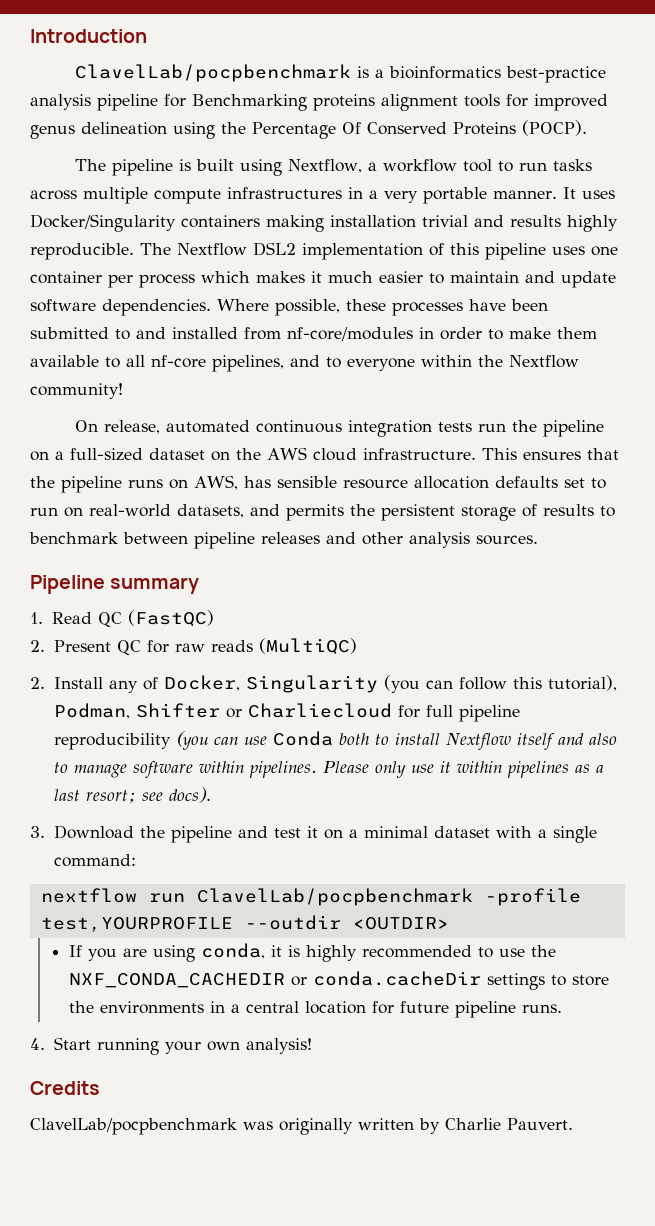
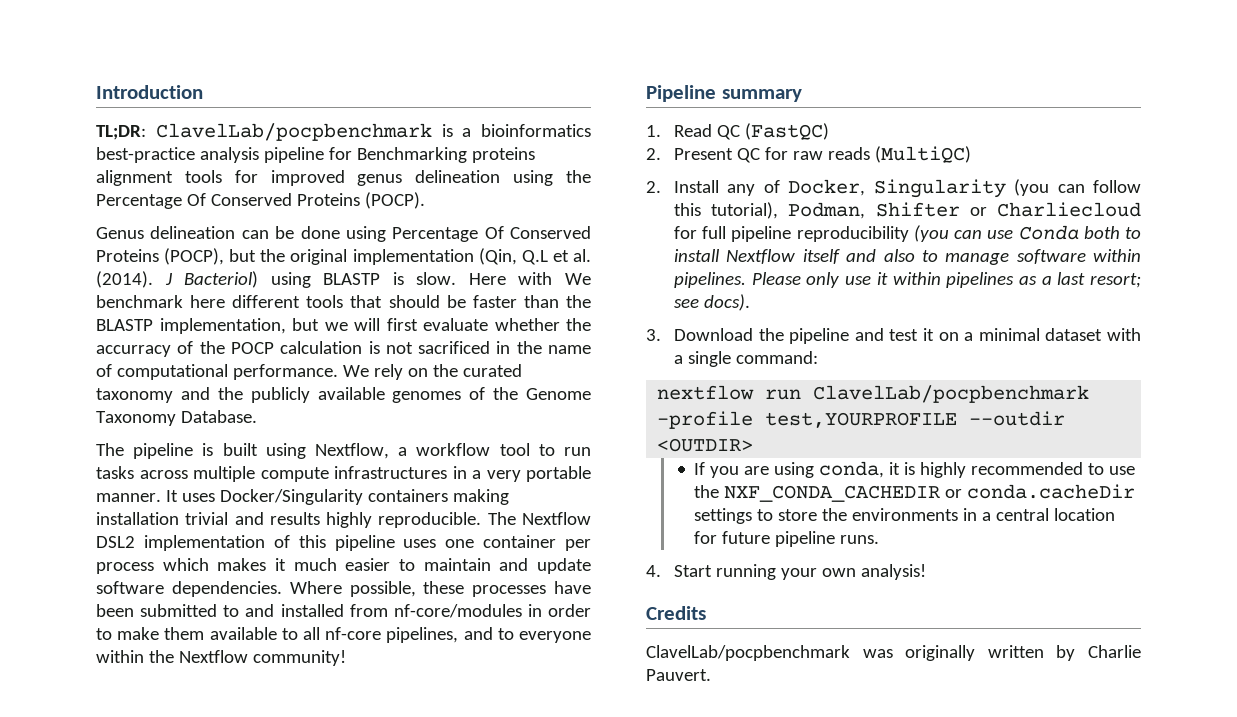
(147, 36) none -> [96,125,146,140] TL;DR:
(587, 128) none -> [96,226,591,242] [96,248,591,265] [96,271,591,288] [96,295,591,308] [96,318,591,334] [96,341,592,357] [96,364,522,380] [96,387,591,403] [96,410,257,426] // Genus delineation can be done using Percentage Of Conserved Proteins (POCP), but the original implementation (Qin, Q.L et al. (2014). J Bacteriol) using BLASTP is slow. Here with We benchmark here different tools that should be faster than the BLASTP implementation, but we will first evaluate whether the accurracy of the POCP calculation is not sacrificed in the name of computational performance. We rely on the curated taxonomy and the publicly available genomes of the Genome Taxonomy Database.
[74,420,604,437] [30,447,619,461] [30,475,606,493] [30,504,615,521] [29,532,538,549] // On release, automated continuous integration tests run the pipeline on a full-sized dataset on the AWS cloud infrastructure. This ensures that the pipeline runs on AWS, has sensible resource allocation defaults set to run on real-world datasets, and permits the persistent storage of results to benchmark between pipeline releases and other analysis sources. -> (346, 658) none

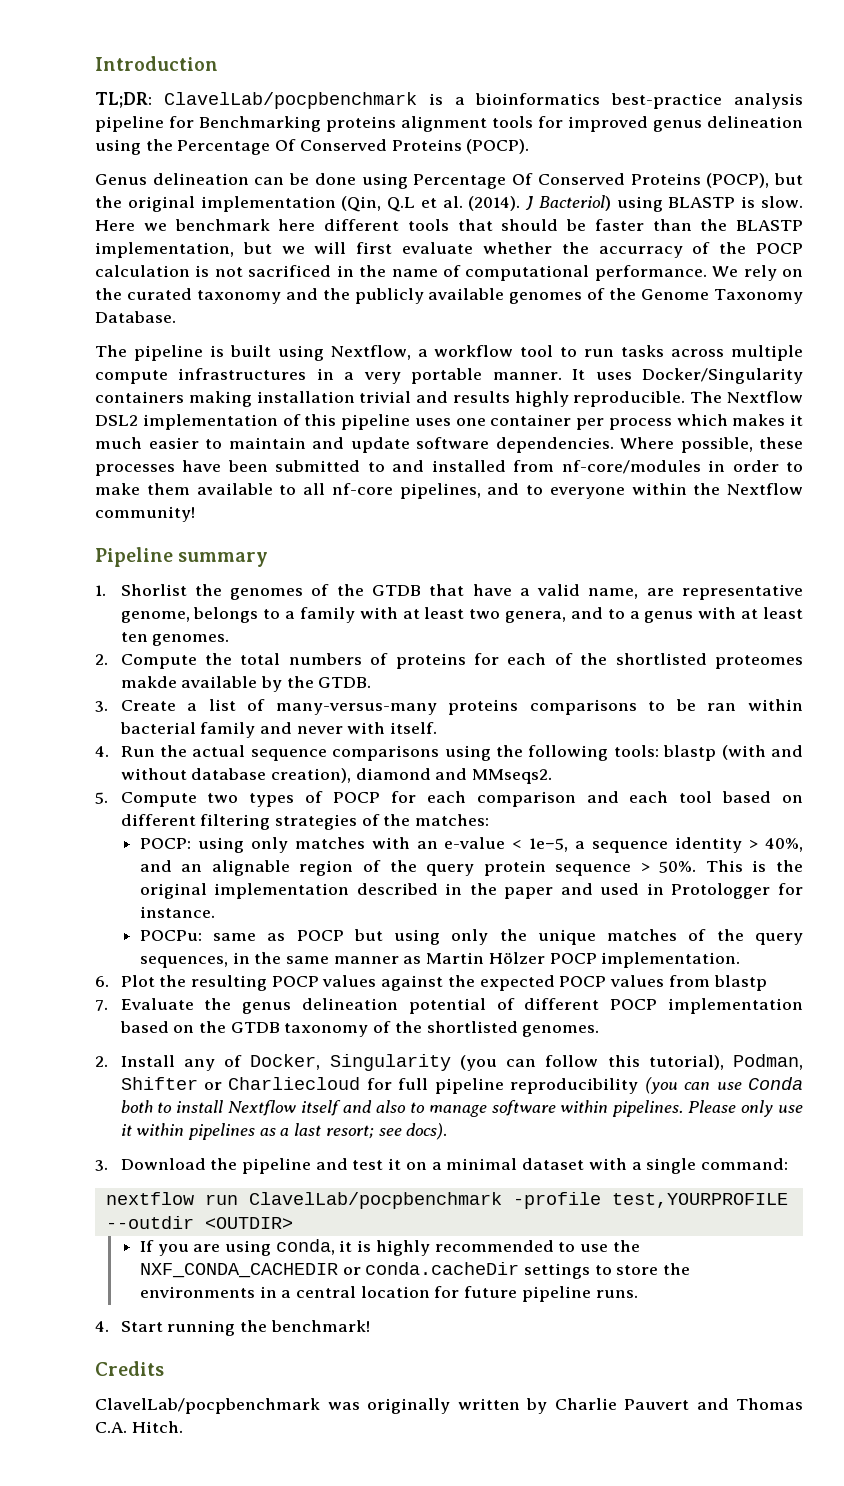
[518,272,591,285] with We -> [143,223,167,231] we
[673,123,829,140] [646,146,971,163] Read QC (FastQC) // 2. Present QC for raw reads (MultiQC) -> [120,584,803,600] [120,607,803,623] [120,632,230,646] [95,653,804,669] [120,676,372,692] [95,699,804,715] [119,722,438,738] [95,745,804,761] [120,768,553,784] [95,791,803,807] [120,814,490,830] [139,837,803,853] [139,860,804,876] [139,883,803,899] [139,906,215,918] [139,929,803,945] [139,952,741,968] [95,975,767,991] [95,998,803,1014] [119,1021,600,1037] Shorlist the genomes of the GTDB that have a valid name, are representative genome, belongs to a family with at least two genera, and to a genus with at least ten genomes. // 2. Compute the total numbers of proteins for each of the shortlisted proteomes makde available by the GTDB. // 3. Create a list of many-versus-many proteins comparisons to be ran within bacterial family and never with itself. // 4. Run the actual sequence comparisons using the following tools: blastp (with and without database creation), diamond and MMseqs2. // 5. Compute two types of POCP for each comparison and each tool based on different filtering strategies of the matches: // POCP: using only matches with an e-value < 1e−5, a sequence identity > 40%, and an alignable region of the query protein sequence > 50%. This is the original implementation described in the paper and used in Protologger for instance. // POCPu: same as POCP but using only the unique matches of the query sequences, in the same manner as Martin Hölzer POCP implementation. // 6. Plot the resulting POCP values against the expected POCP values from blastp // 7. Evaluate the genus delineation potential of different POCP implementation based on the GTDB taxonomy of the shortlisted genomes.
[780,564,926,580] your own analysis! -> [240,1320,370,1332] the benchmark!
[646,669,711,681] Pauvert. -> [624,1398,803,1410] [95,1421,183,1433] Pauvert and Thomas C.A. Hitch.

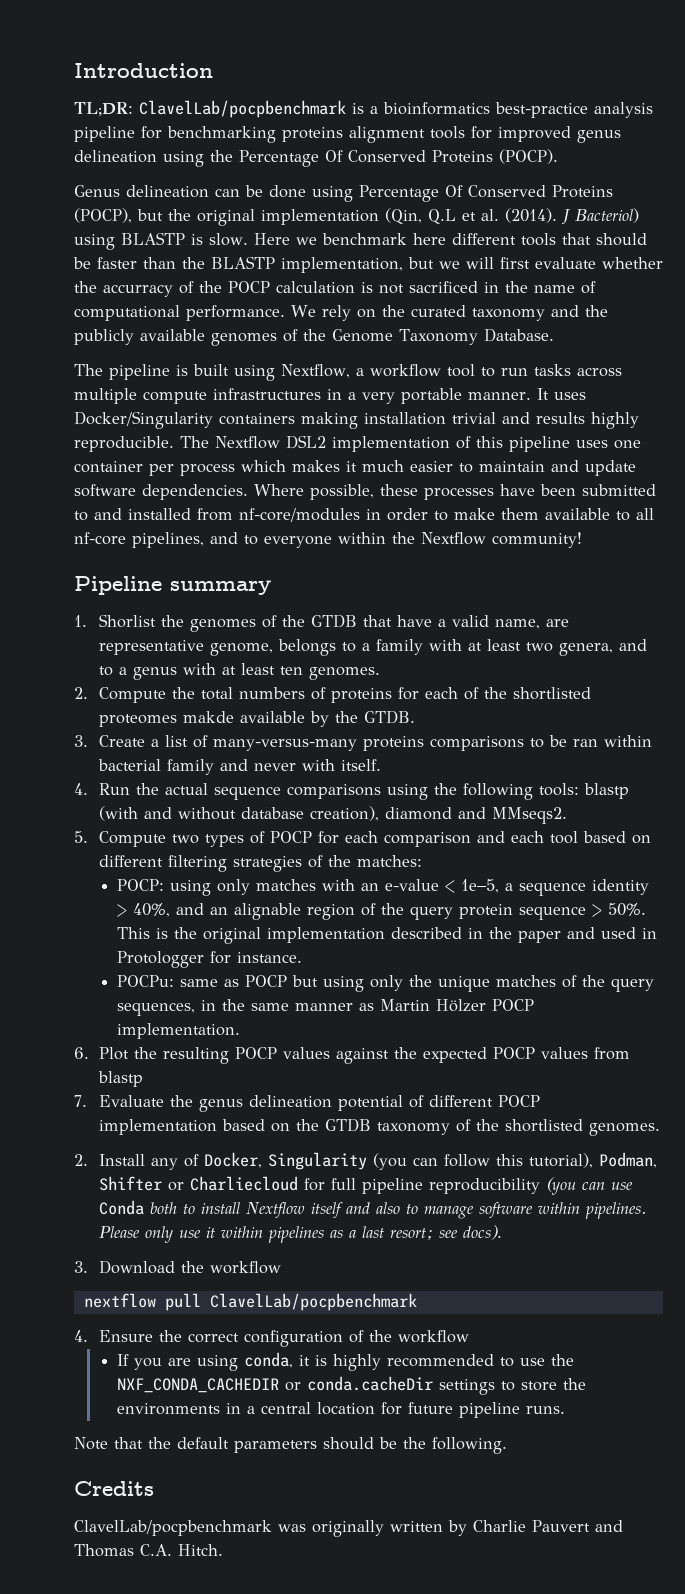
[199,116,321,132] Benchmarking -> [167,126,276,143] benchmarking
[242,1158,789,1174] pipeline and test it on a minimal dataset with a single command: -> [209,1261,281,1274] workflow
[204,1192,788,1209] [105,1216,293,1229] run ClavelLab/pocpbenchmark -profile test,YOURPROFILE --outdir <OUTDIR> -> [164,1293,417,1311] [74,1330,469,1347] pull ClavelLab/pocpbenchmark // 4. Ensure the correct configuration of the workflow
[95,1320,370,1336] 4. Start running the benchmark! -> [74,1437,507,1454] Note that the default parameters should be the following.

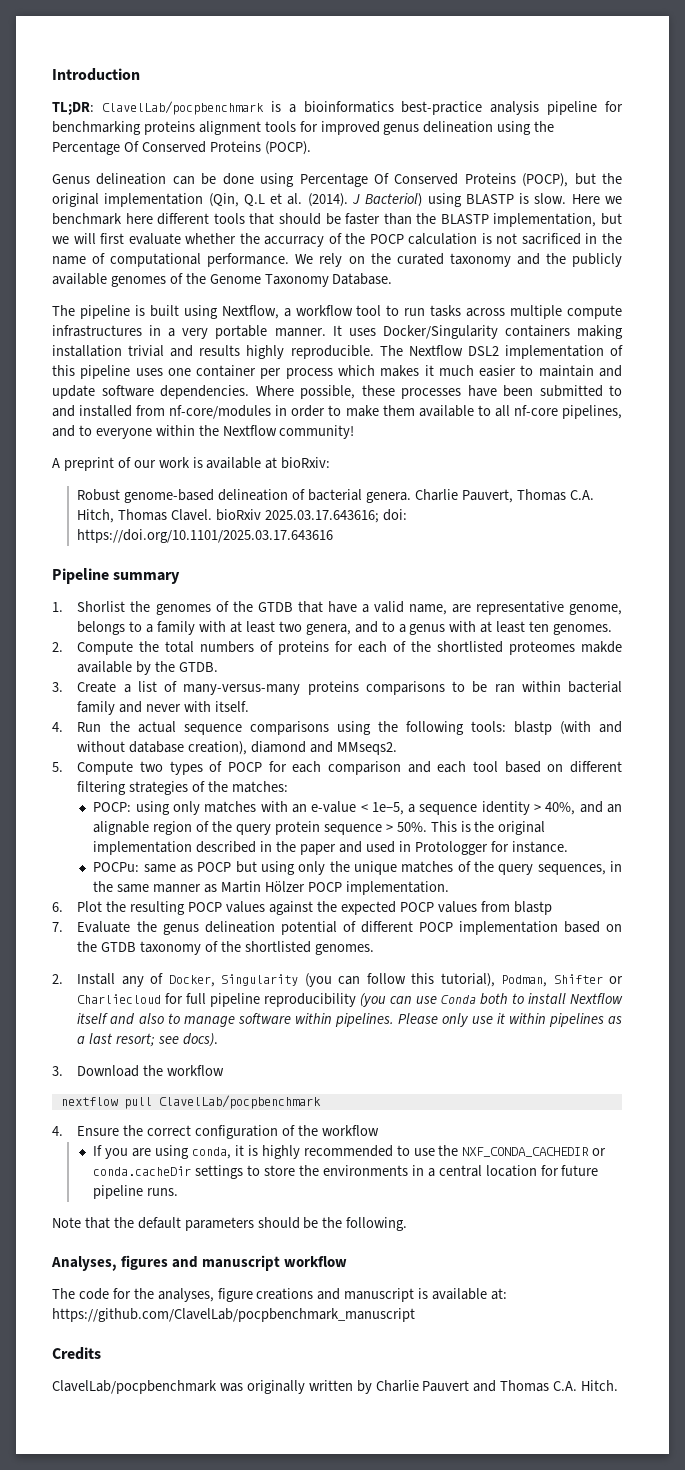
(582, 540) none -> [52,457,331,471] [77,489,594,503] [77,509,408,523] [77,529,334,543] // A preprint of our work is available at bioRxiv: // Robust genome-based delineation of bacterial genera. Charlie Pauvert, Thomas C.A. Hitch, Thomas Clavel. bioRxiv 2025.03.17.643616; doi: https://doi.org/10.1101/2025.03.17.643616
(507, 1445) none -> [51,1255,348,1271] [52,1288,508,1302] [52,1308,415,1322] // Analyses, figures and manuscript workflow // The code for the analyses, figure creations and manuscript is available at: https://github.com/ClavelLab/pocpbenchmark_manuscript

